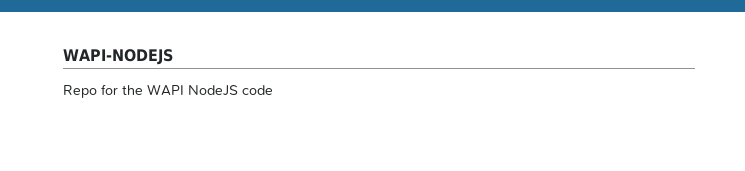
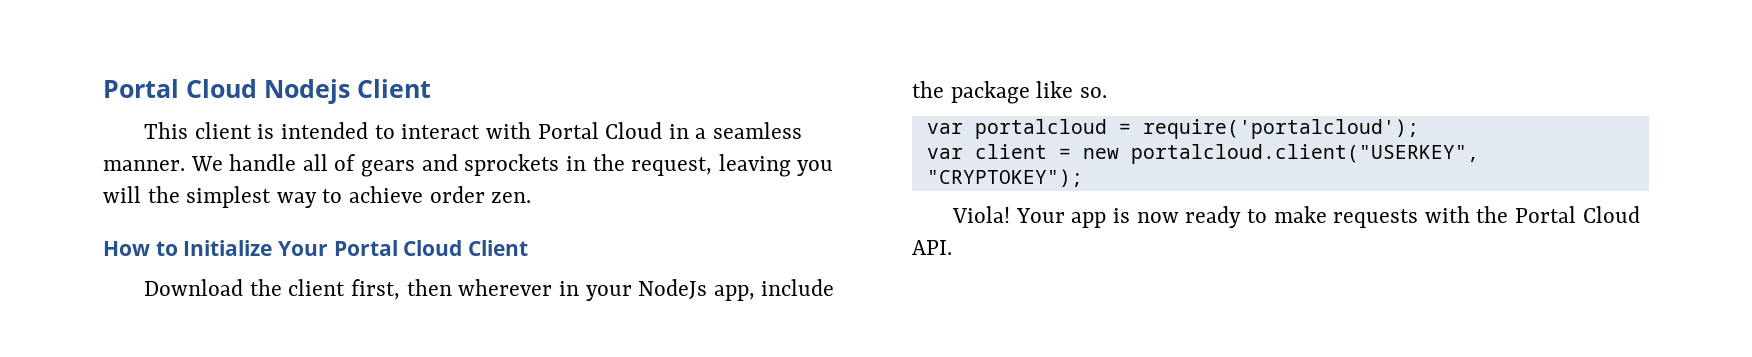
[63,49,173,65] [63,84,273,98] WAPI-NODEJS // Repo for the WAPI NodeJS code -> [103,79,431,104] [144,122,803,139] [103,154,834,177] [103,186,532,208] [103,240,529,256] [144,279,835,301] [912,81,1107,104] [926,119,1419,139] [926,144,1479,164] [926,169,1083,187] [952,206,1640,228] [912,240,952,255] Portal Cloud Nodejs Client // This client is intended to interact with Portal Cloud in a seamless manner. We handle all of gears and sprockets in the request, leaving you will the simplest way to achieve order zen. // How to Initialize Your Portal Cloud Client // Download the client first, then wherever in your NodeJs app, include the package like so. // var portalcloud = require('portalcloud'); // var client = new portalcloud.client("USERKEY", "CRYPTOKEY"); // Viola! Your app is now ready to make requests with the Portal Cloud API.

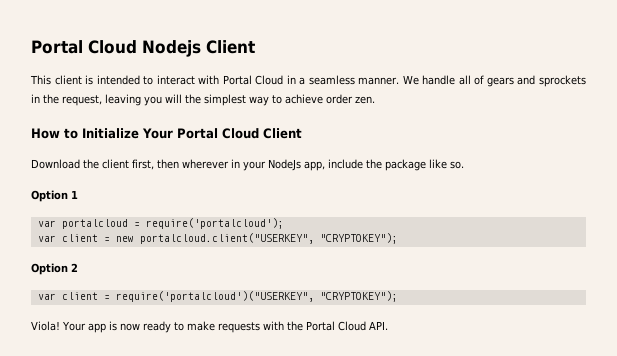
(1107, 92) none -> [31,190,78,202] // Option 1
(1083, 178) none -> [31,263,78,275] [37,291,398,302] // Option 2 // var client = require('portalcloud')("USERKEY", "CRYPTOKEY");

